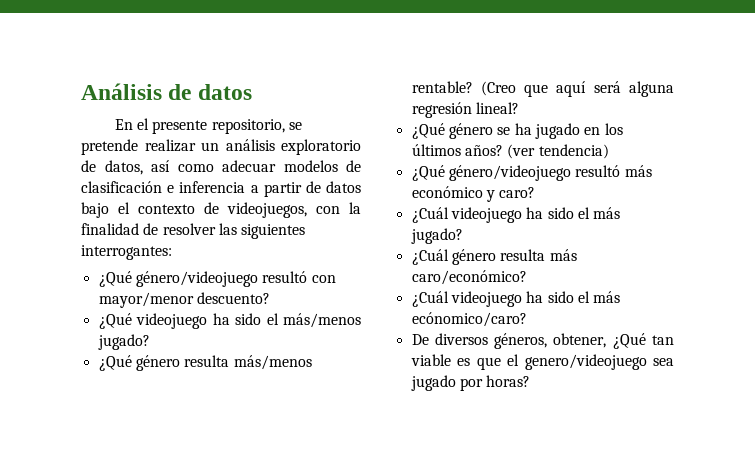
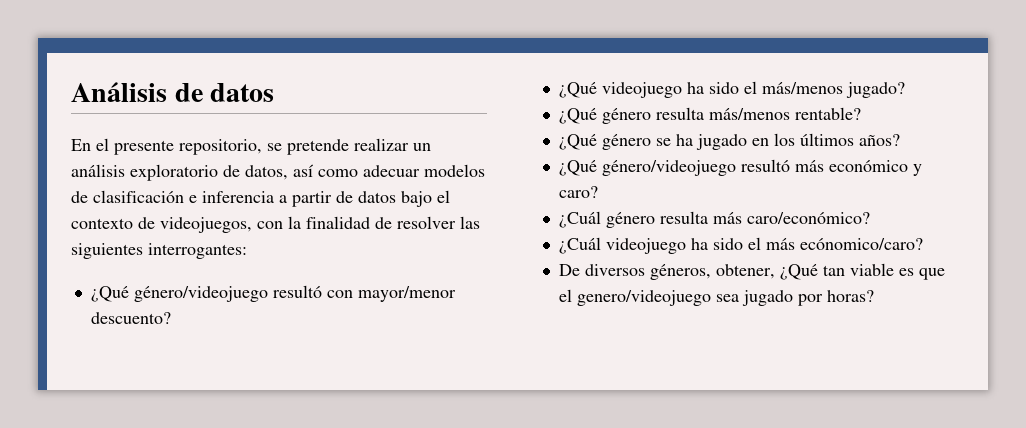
[480,81,674,97] [411,102,519,118] (Creo que aquí será alguna regresión lineal? -> (861, 113) none
[507,144,609,159] (ver tendencia) -> (900, 140) none
[411,207,621,223] [410,228,463,244] // ¿Cuál videojuego ha sido el más jugado? -> (598, 192) none

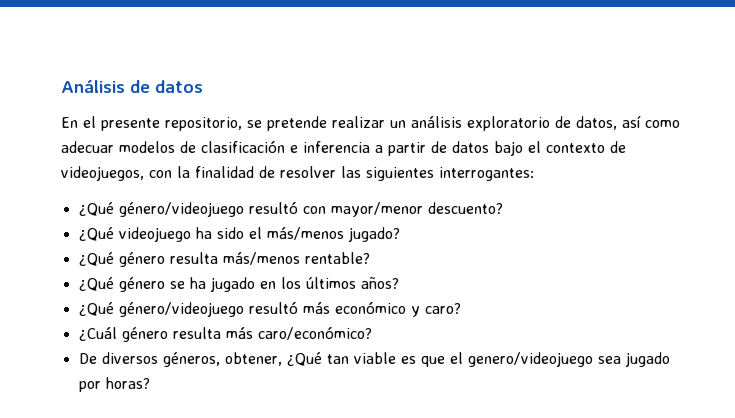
[558,237,923,254] // ¿Cuál videojuego ha sido el más ecónomico/caro? -> (372, 333) none

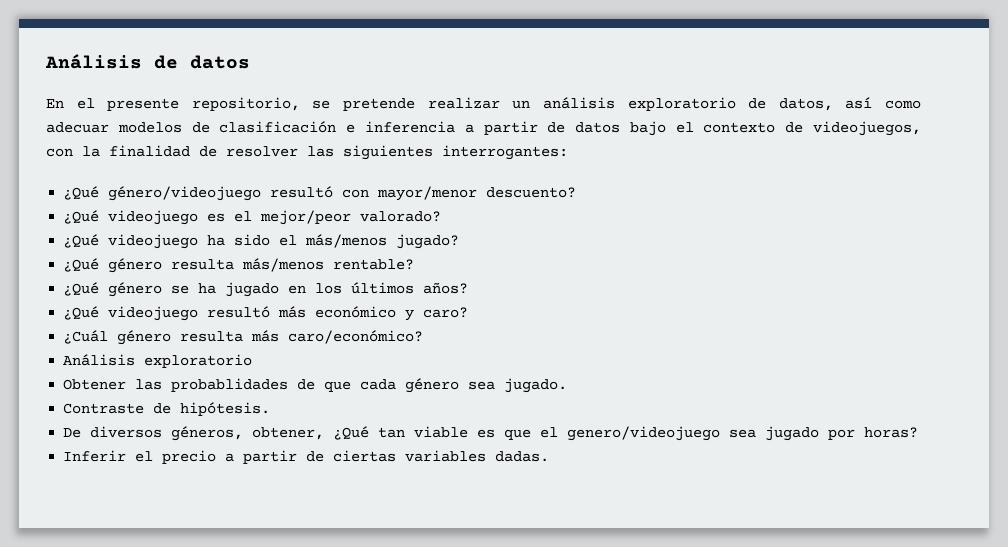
(503, 208) none -> [63,210,442,225] // ¿Qué videojuego es el mejor/peor valorado?
[118,302,244,317] género/videojuego -> [108,306,199,321] videojuego
(372, 333) none -> [63,354,253,368] [63,378,568,393] [63,402,271,416] // Análisis exploratorio // Obtener las probablidades de que cada género sea jugado. // Contraste de hipótesis.
(150, 383) none -> [63,450,550,464] // Inferir el precio a partir de ciertas variables dadas.

